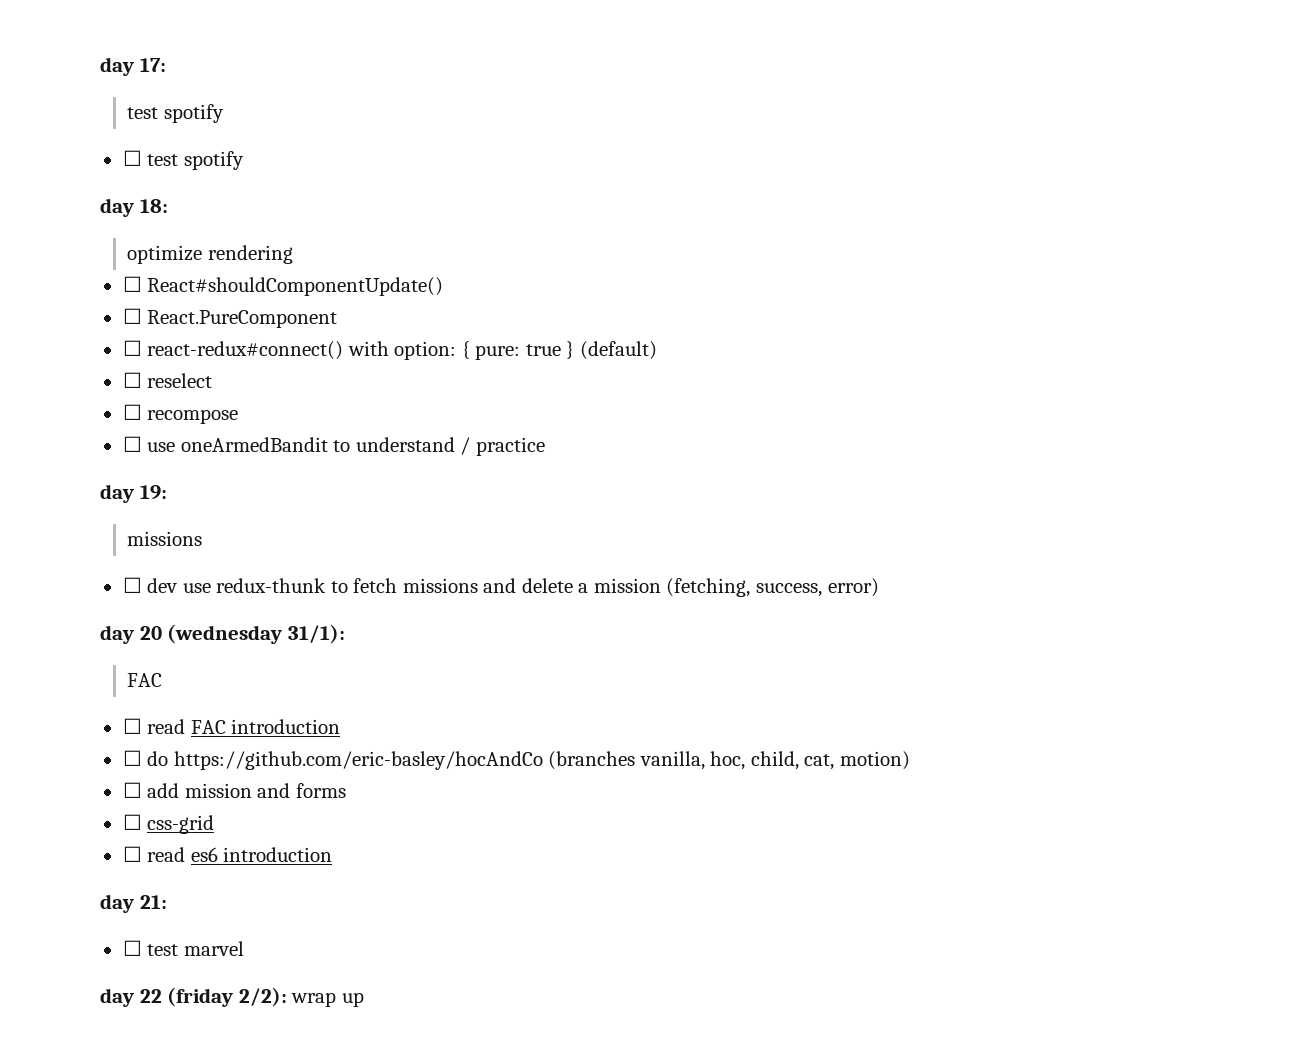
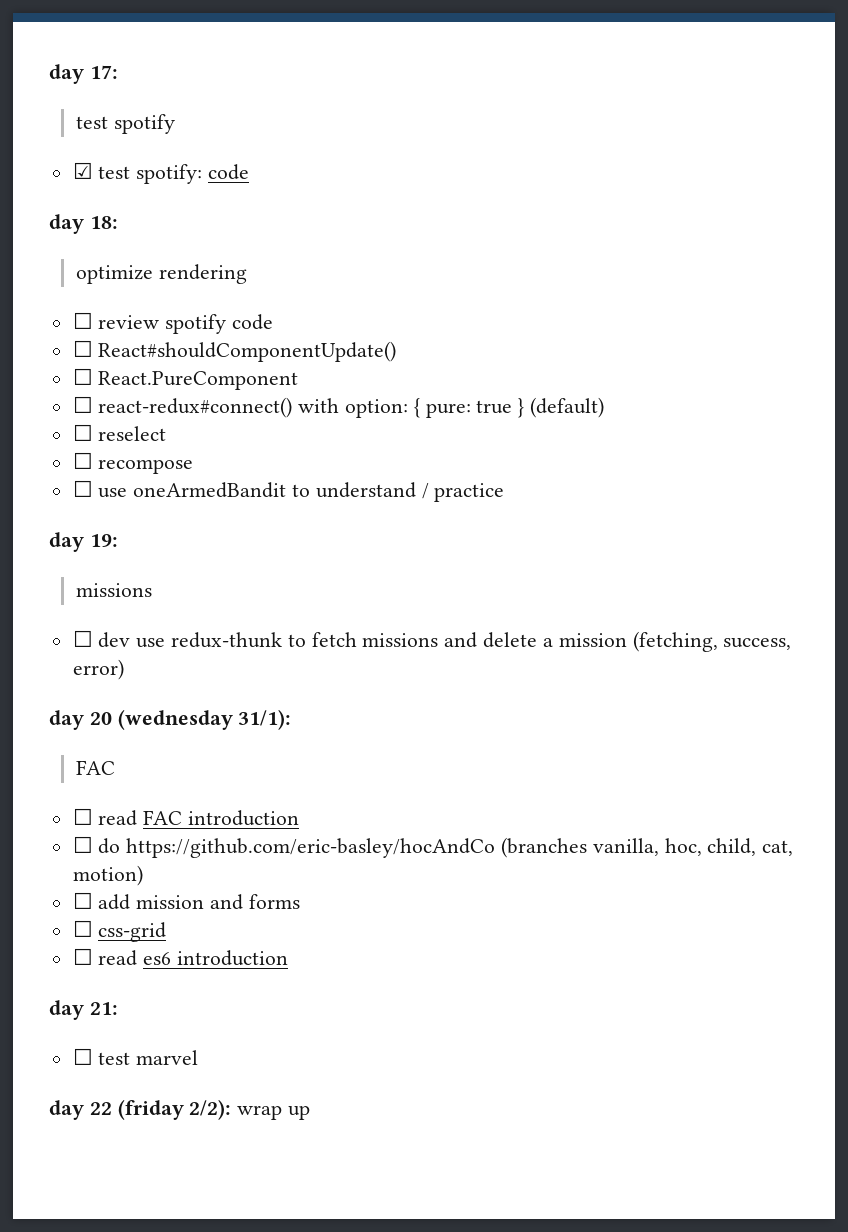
[122,150,244,170] ☐ test spotify -> [72,162,250,184] ☑ test spotify: code
(293, 254) none -> [72,312,274,334] // ☐ review spotify code

